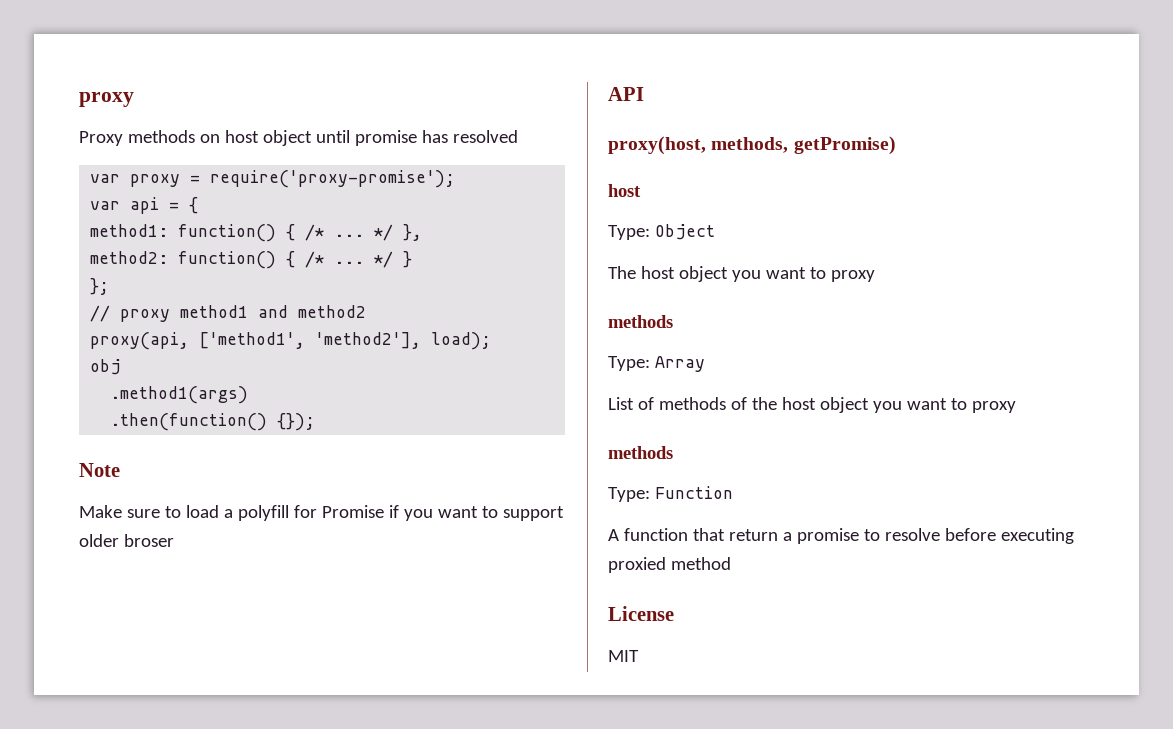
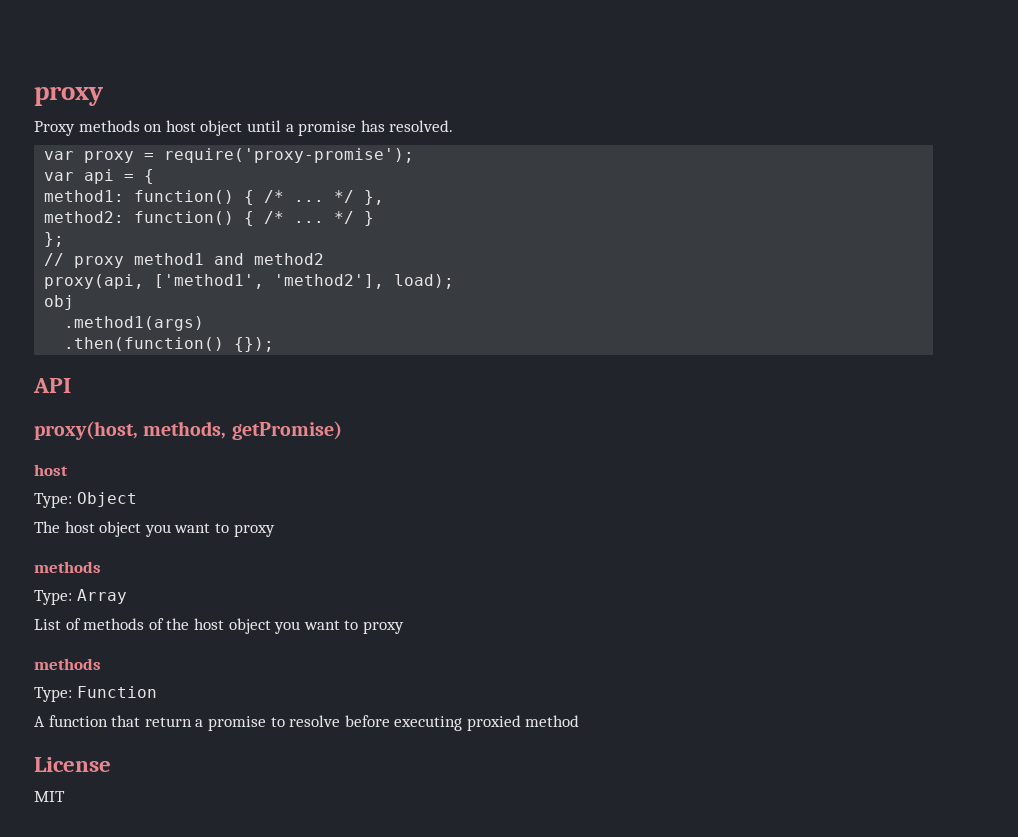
(350, 136) none -> [285,124,294,132] a
[452,130,518,143] resolved -> [389,120,454,132] resolved.
[79,463,120,477] [79,505,564,521] [79,534,174,547] // Note // Make sure to load a polyfill for Promise if you want to support older broser -> (275, 344) none

